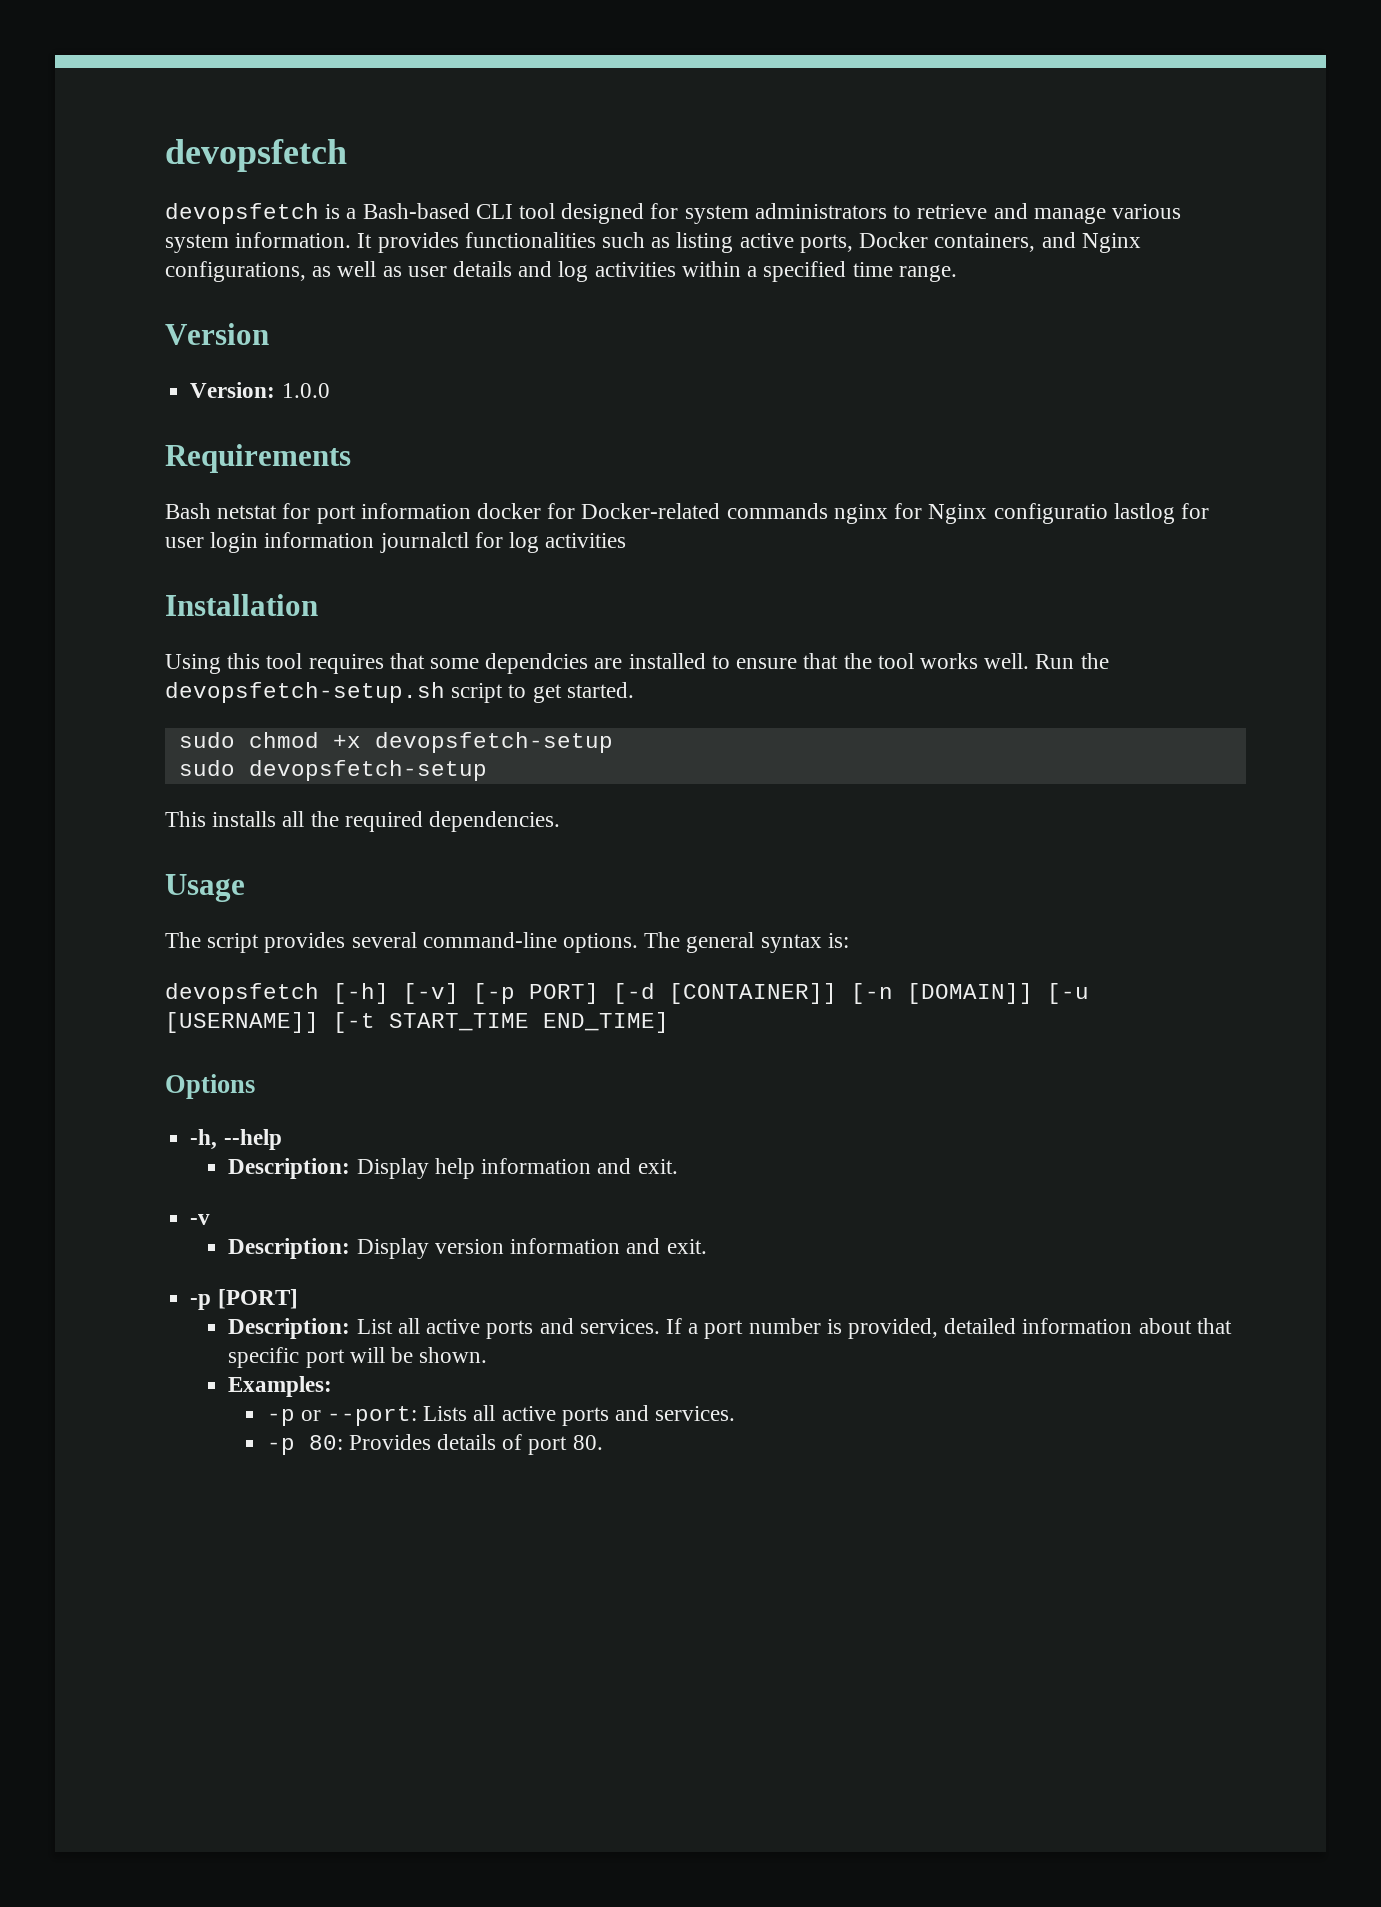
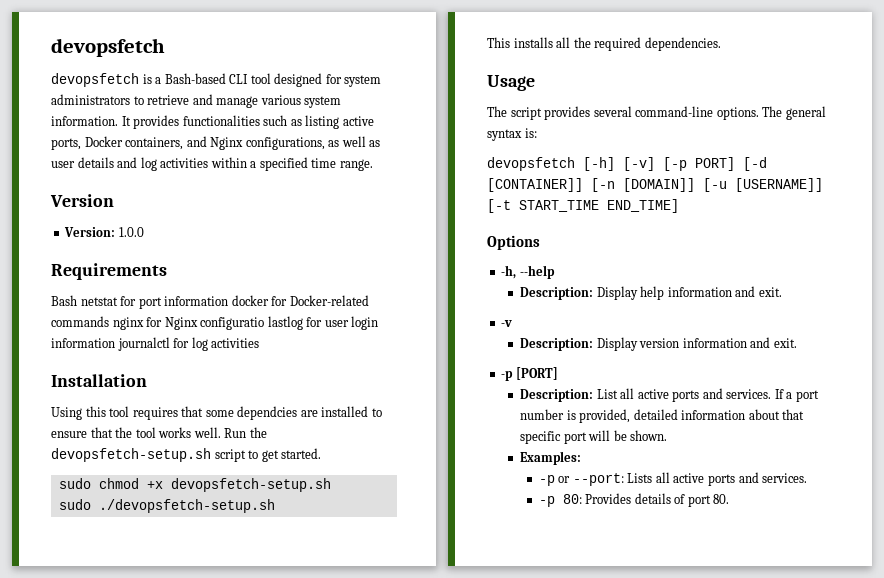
[374,732,613,753] [178,760,487,781] devopsfetch-setup // sudo devopsfetch-setup -> [170,478,331,492] [58,499,275,513] devopsfetch-setup.sh // sudo ./devopsfetch-setup.sh

